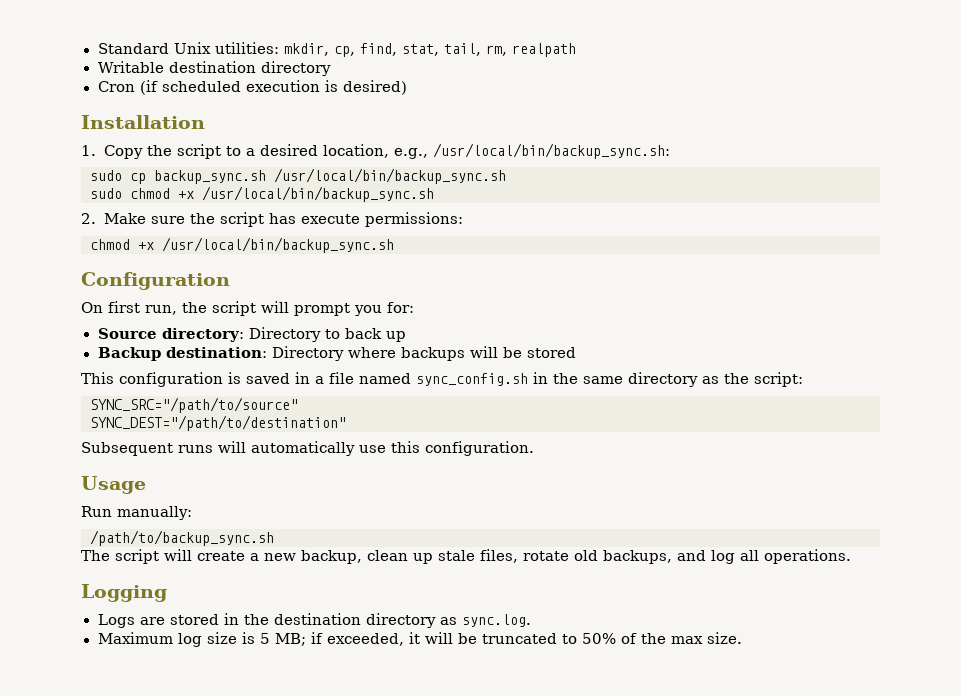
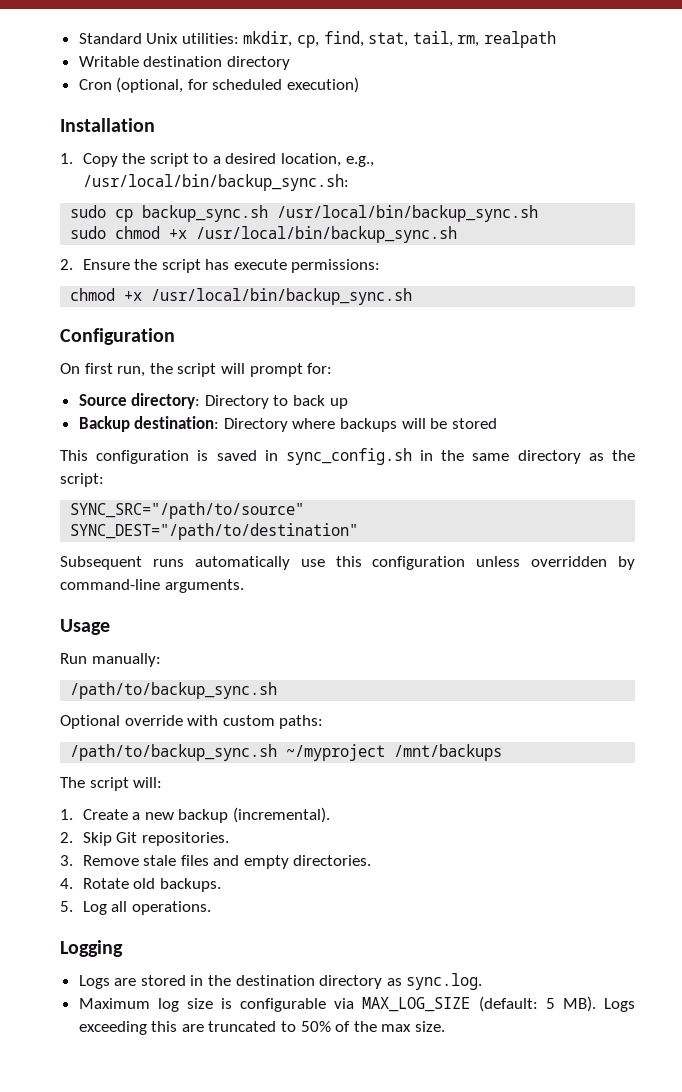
[139,80,407,95] (if scheduled execution is desired) -> [116,77,360,93] (optional, for scheduled execution)
[104,213,186,224] Make sure -> [82,259,130,270] Ensure
[354,305,382,316] you -> (303, 370) none
[315,372,411,384] a file named -> (278, 455) none
[218,441,246,453] will -> (184, 563) none
[425,441,534,456] [81,476,146,494] [81,506,192,520] [90,530,274,546] [81,549,735,564] configuration. // Usage // Run manually: // /path/to/backup_sync.sh // The script will create a new backup, clean up stale files, rotate old backups, and log -> [372,556,635,570] [60,579,244,593] [60,619,110,635] [60,653,161,667] [70,682,278,699] [60,715,324,729] [70,744,503,761] [60,777,163,791] [60,807,330,823] [60,832,229,846] [60,855,372,869] [60,878,221,892] [60,901,107,915] configuration unless overridden by command-line arguments. // Usage // Run manually: // /path/to/backup_sync.sh // Optional override with custom paths: // /path/to/backup_sync.sh ~/myproject /mnt/backups // The script will: // 1. Create a new backup (incremental). // 2. Skip Git repositories. // 3. Remove stale files and empty directories. // 4. Rotate old backups. // 5. Log
[259,632,477,646] 5 MB; if exceeded, it will be -> [240,996,635,1012] [78,1021,204,1035] configurable via MAX_LOG_SIZE (default: 5 MB). Logs exceeding this are

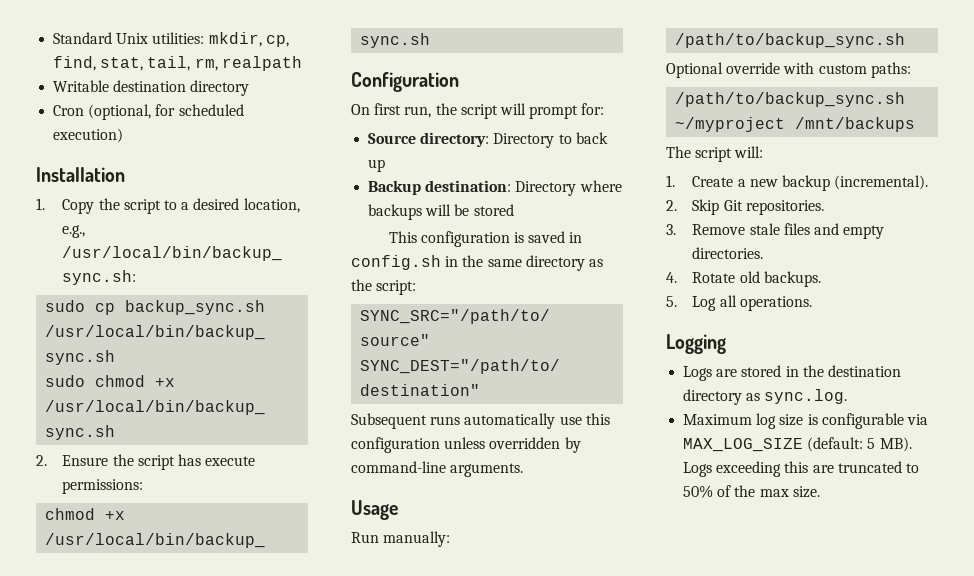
[285,448,412,465] sync_config.sh -> [351,255,441,270] config.sh

